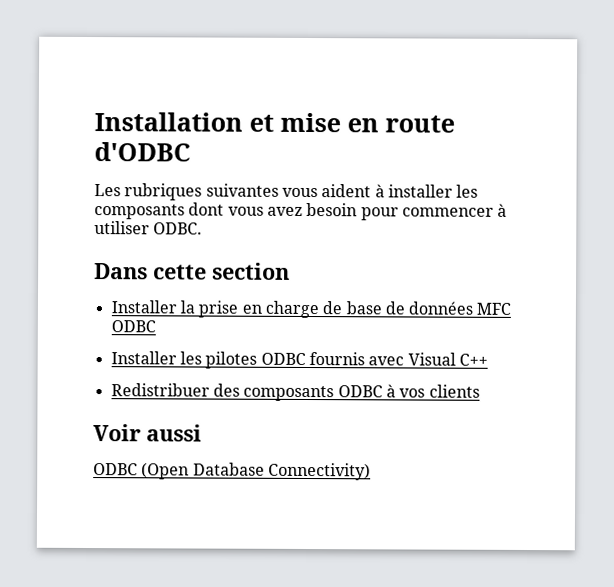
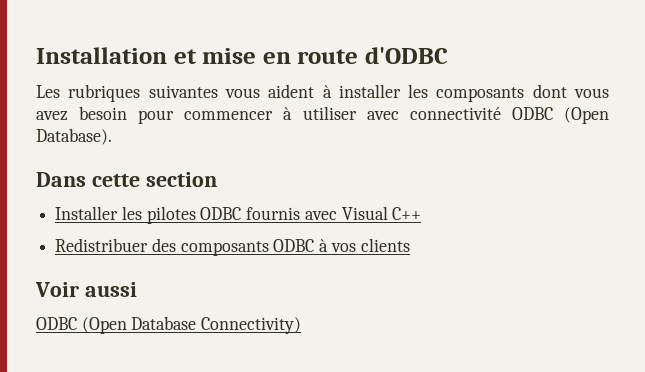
[153,222,203,235] [94,262,290,280] [110,300,512,319] [110,320,156,333] ODBC. // Dans cette section // Installer la prise en charge de base de données MFC ODBC -> [366,107,609,124] [36,128,112,145] [36,172,217,187] avec connectivité ODBC (Open Database). // Dans cette section

